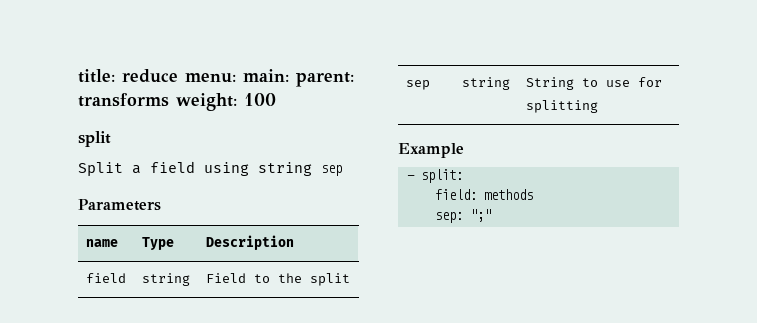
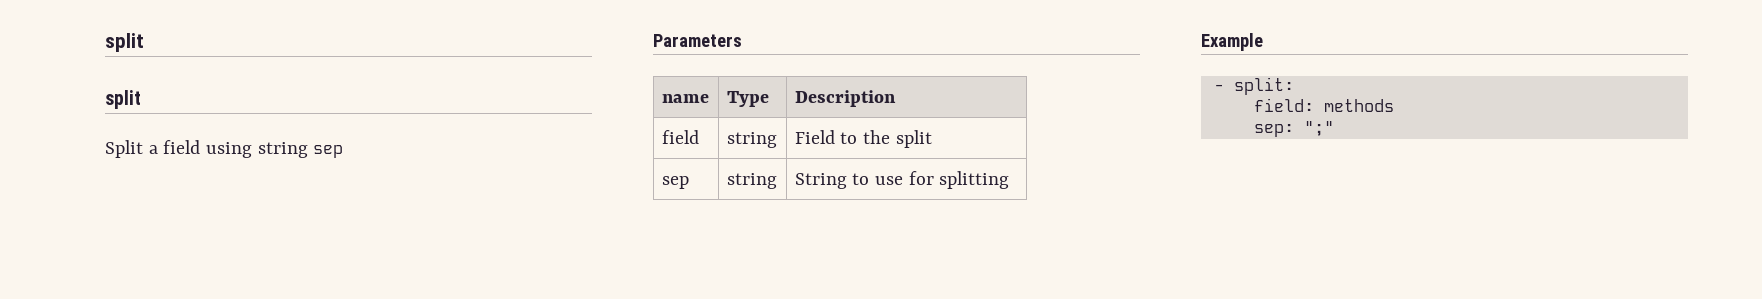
[78,69,354,87] [78,93,276,111] title: reduce menu: main: parent: transforms weight: 100 -> [105,33,144,52] split

